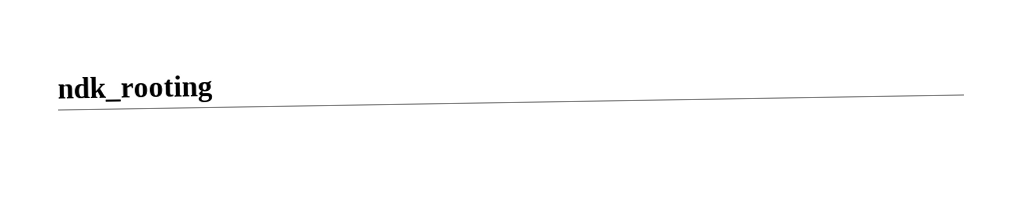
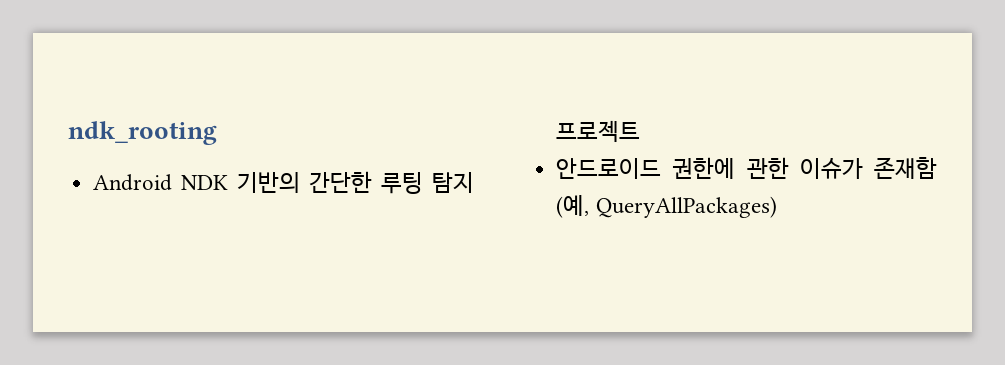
(213, 89) none -> [93,171,474,194] [556,120,641,143] [556,157,937,179] [556,195,777,218] // Android NDK 기반의 간단한 루팅 탐지 프로젝트 // 안드로이드 권한에 관한 이슈가 존재함 (예, QueryAllPackages)

